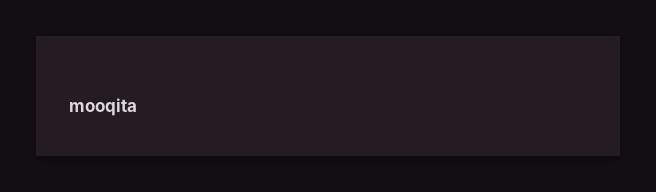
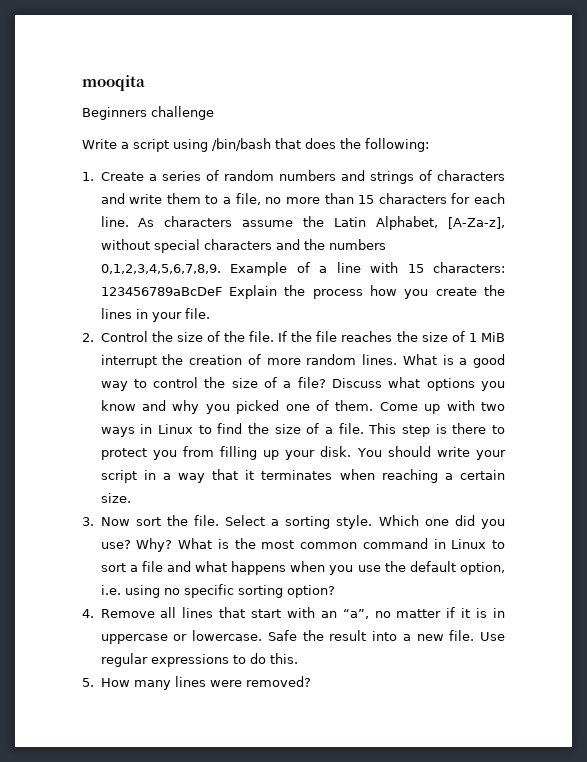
(137, 107) none -> [82,106,214,120] [82,138,429,152] [82,170,505,184] [100,193,505,205] [100,216,505,230] [100,239,386,253] [100,262,505,276] [100,285,505,299] [100,308,210,322] [82,331,505,342] [100,354,505,368] [100,377,505,391] [100,400,506,414] [100,423,505,437] [100,446,507,460] [100,469,505,483] [100,493,131,503] [82,515,505,529] [100,538,505,552] [100,561,505,575] [100,584,335,598] [82,607,505,619] [100,630,505,644] [100,653,298,667] [82,676,311,690] // Beginners challenge // Write a script using /bin/bash that does the following: // 1. Create a series of random numbers and strings of characters and write them to a file, no more than 15 characters for each line. As characters assume the Latin Alphabet, [A-Za-z], without special characters and the numbers 0,1,2,3,4,5,6,7,8,9. Example of a line with 15 characters: 123456789aBcDeF Explain the process how you create the lines in your file. // 2. Control the size of the file. If the file reaches the size of 1 MiB interrupt the creation of more random lines. What is a good way to control the size of a file? Discuss what options you know and why you picked one of them. Come up with two ways in Linux to find the size of a file. This step is there to protect you from filling up your disk. You should write your script in a way that it terminates when reaching a certain size. // 3. Now sort the file. Select a sorting style. Which one did you use? Why? What is the most common command in Linux to sort a file and what happens when you use the default option, i.e. using no specific sorting option? // 4. Remove all lines that start with an “a”, no matter if it is in uppercase or lowercase. Safe the result into a new file. Use regular expressions to do this. // 5. How many lines were removed?

